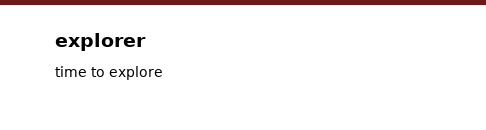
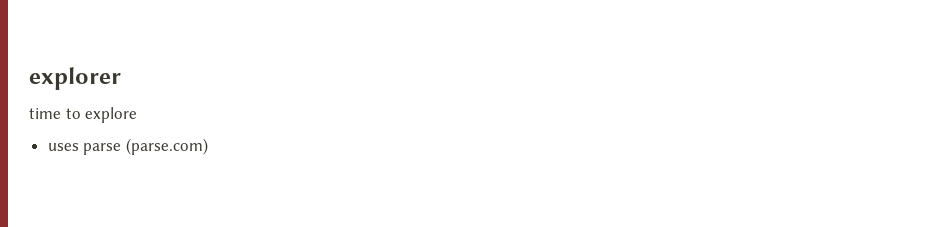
(163, 73) none -> [47,138,208,155] // uses parse (parse.com)

